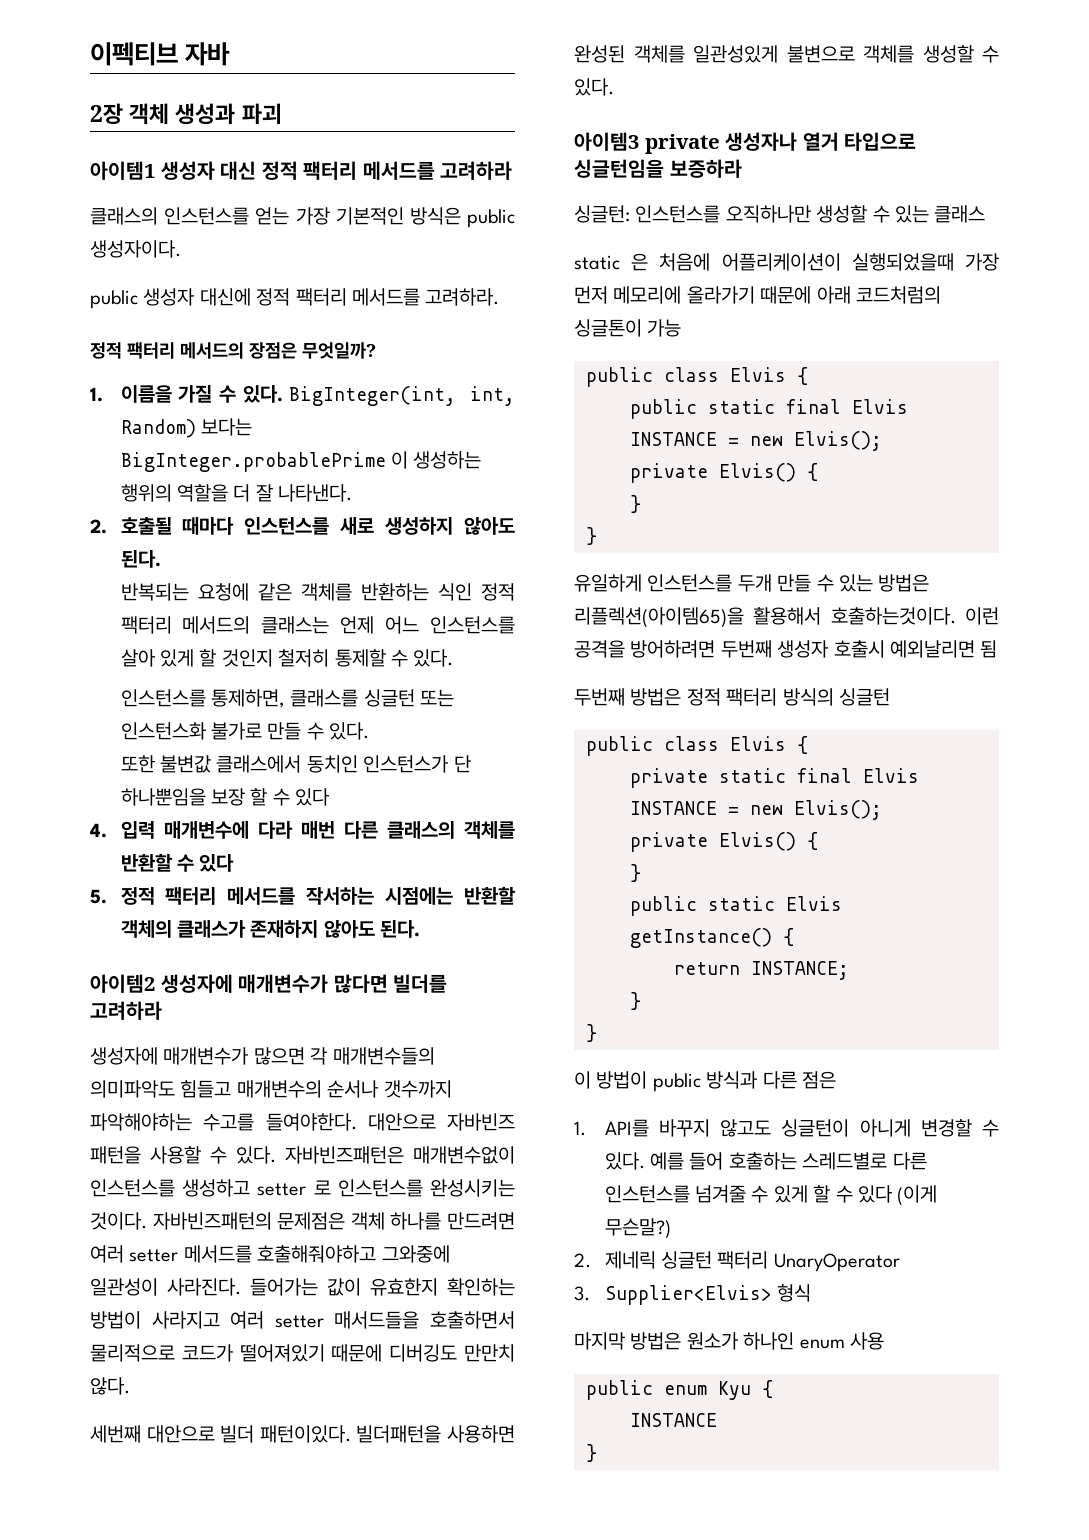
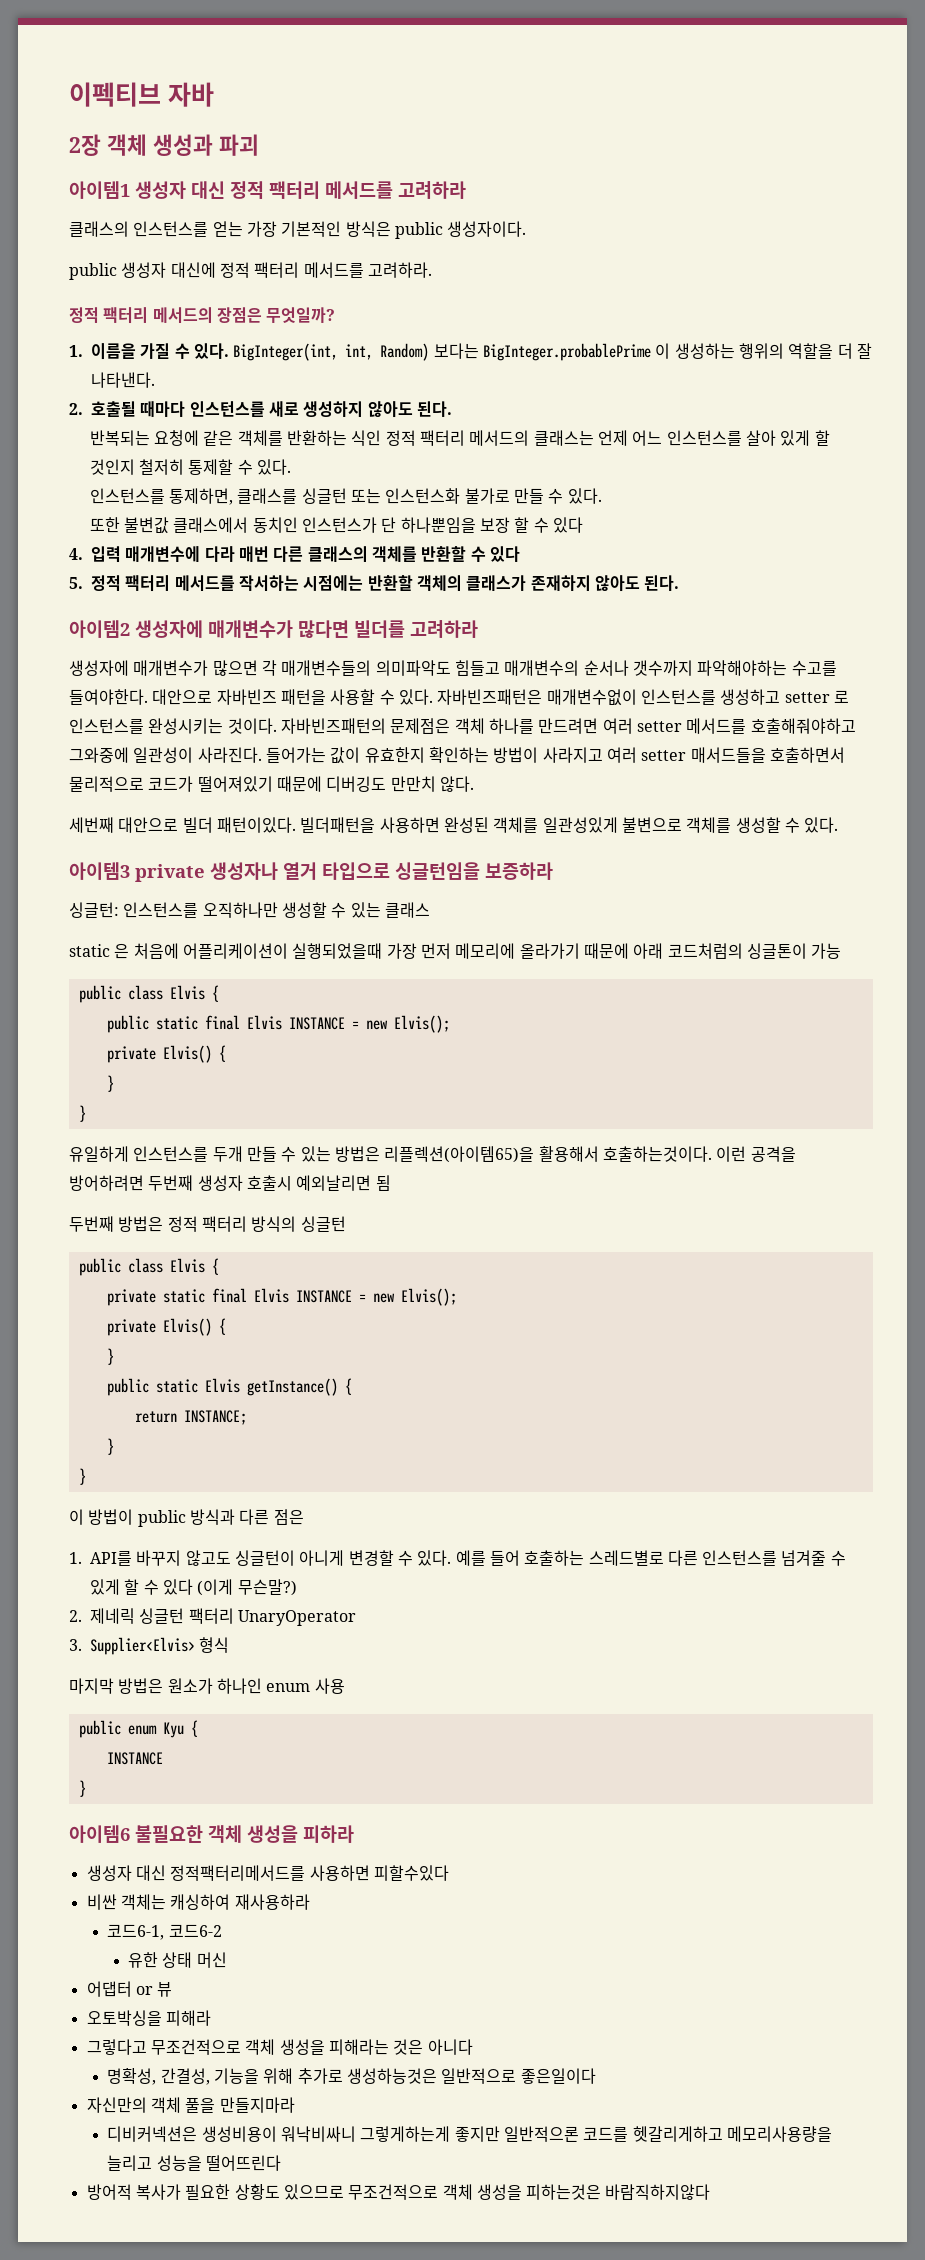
(597, 1453) none -> [69,1825,354,1843] [86,1865,449,1881] [86,1894,310,1910] [107,1924,222,1940] [128,1952,227,1968] [86,1981,173,1997] [86,2010,211,2026] [86,2039,473,2055] [107,2068,596,2085] [86,2097,295,2113] [107,2126,832,2142] [107,2155,282,2171] [86,2184,711,2200] // 아이템6 불필요한 객체 생성을 피하라 // 생성자 대신 정적팩터리메서드를 사용하면 피할수있다 // 비싼 객체는 캐싱하여 재사용하라 // 코드6-1, 코드6-2 // 유한 상태 머신 // 어댑터 or 뷰 // 오토박싱을 피해라 // 그렇다고 무조건적으로 객체 생성을 피해라는 것은 아니다 // 명확성, 간결성, 기능을 위해 추가로 생성하능것은 일반적으로 좋은일이다 // 자신만의 객체 풀을 만들지마라 // 디비커넥션은 생성비용이 워낙비싸니 그렇게하는게 좋지만 일반적으론 코드를 헷갈리게하고 메모리사용량을 늘리고 성능을 떨어뜨린다 // 방어적 복사가 필요한 상황도 있으므로 무조건적으로 객체 생성을 피하는것은 바람직하지않다

